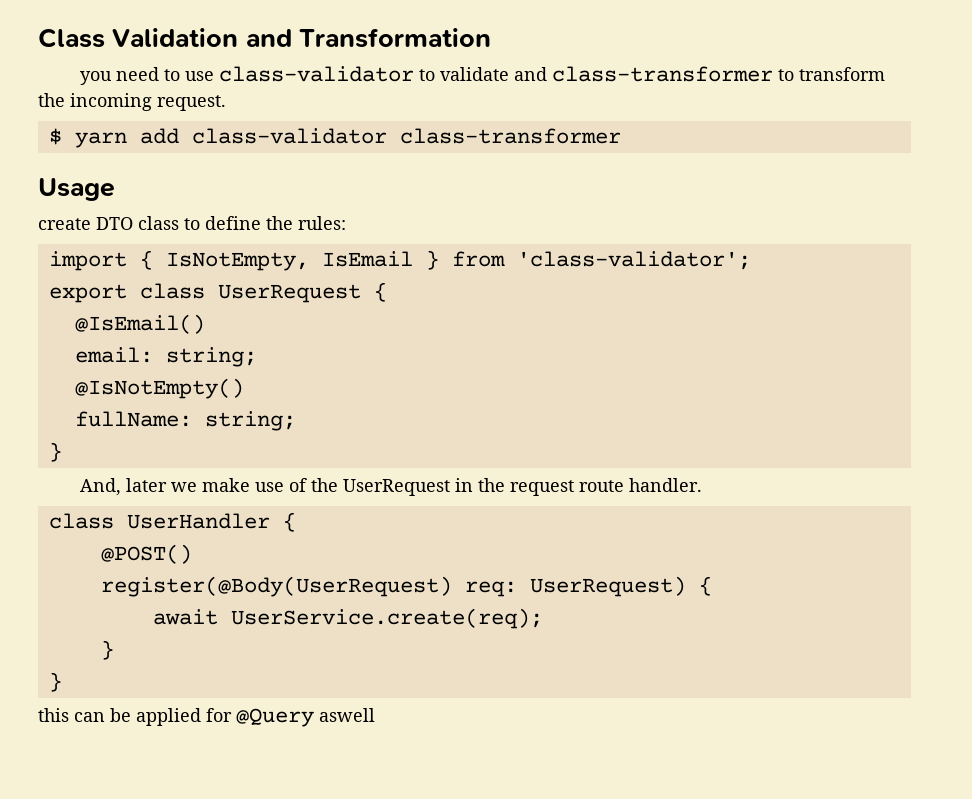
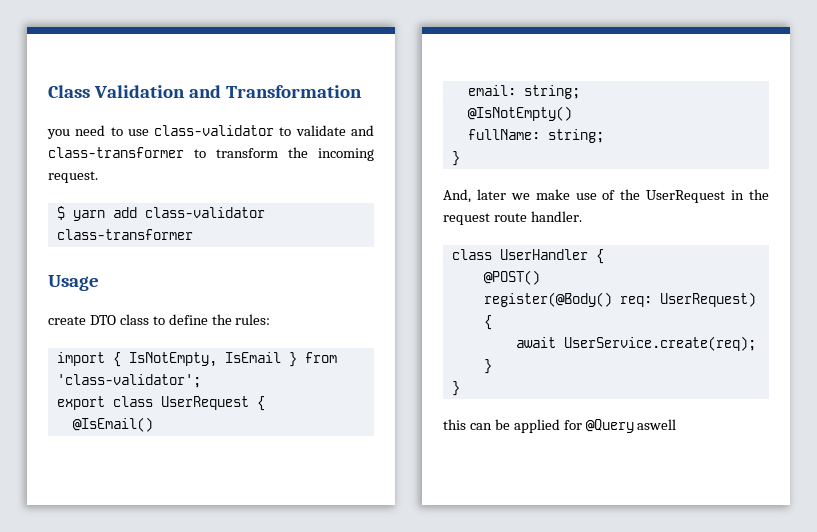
[100,576,452,597] register(@Body(UserRequest) -> [483,292,612,307] register(@Body()

